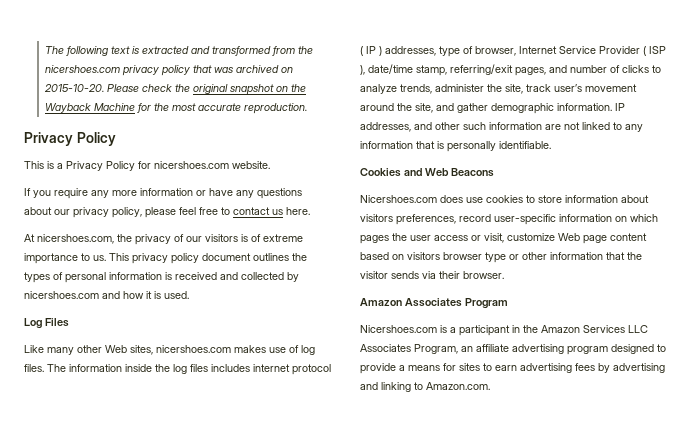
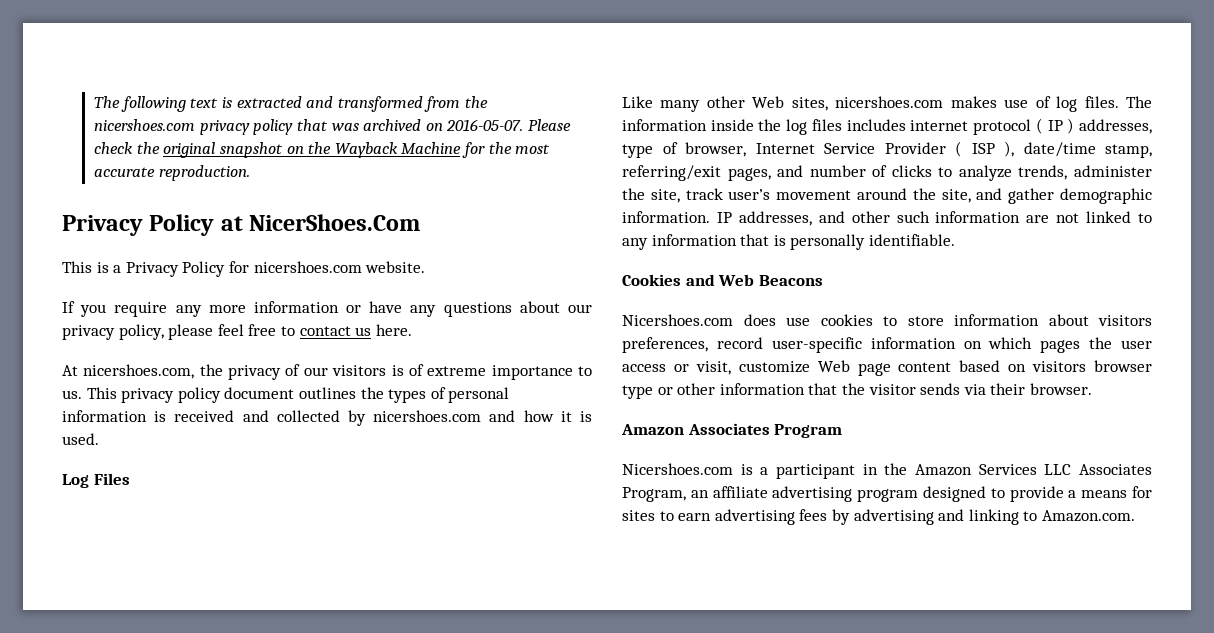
[43,84,104,92] 2015-10-20. -> [446,119,524,131] 2016-05-07.
(116, 139) none -> [220,214,421,231] at NicerShoes.Com

